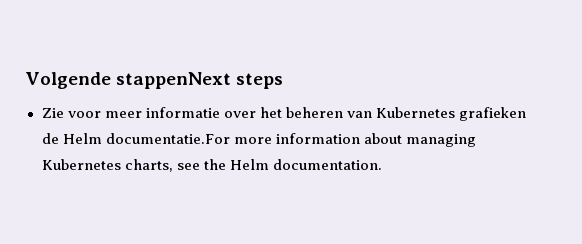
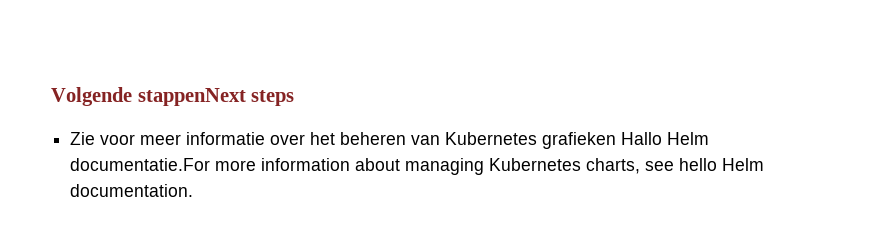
[41,133,59,144] de -> [621,132,663,145] Hallo
[203,159,226,170] the -> [679,158,718,171] hello

